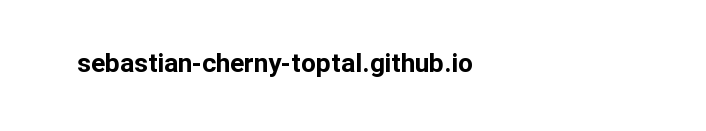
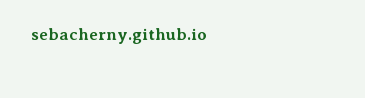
[77,53,473,77] sebastian-cherny-toptal.github.io -> [31,28,207,44] sebacherny.github.io

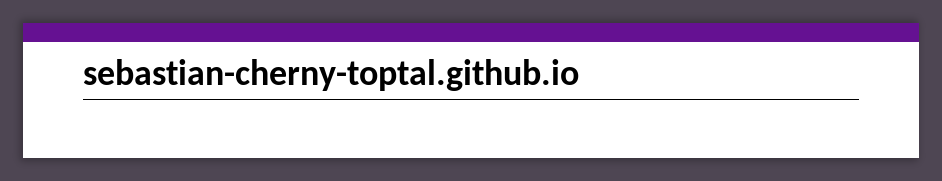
[31,28,207,44] sebacherny.github.io -> [83,59,579,91] sebastian-cherny-toptal.github.io

